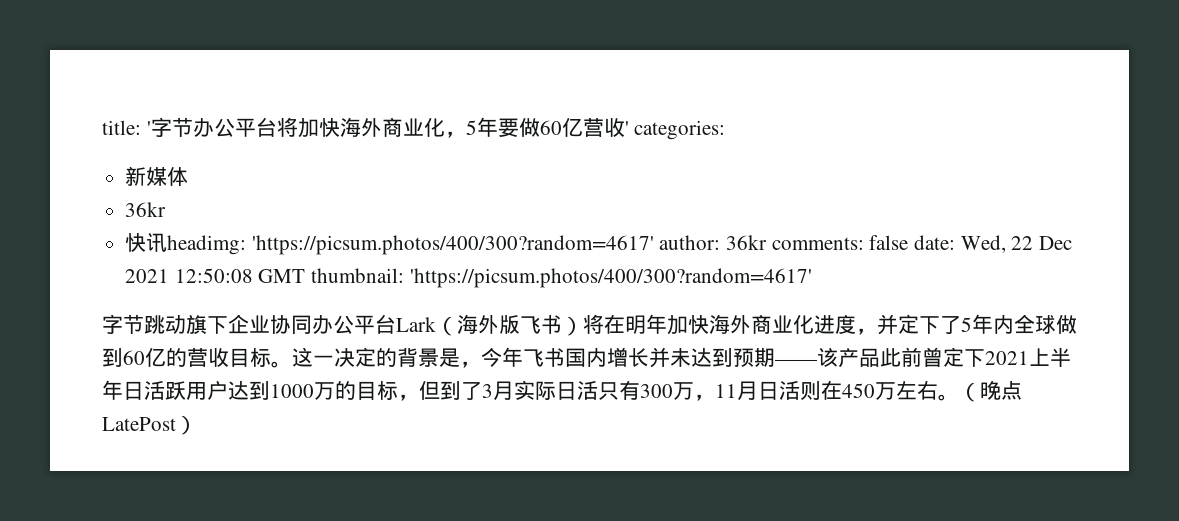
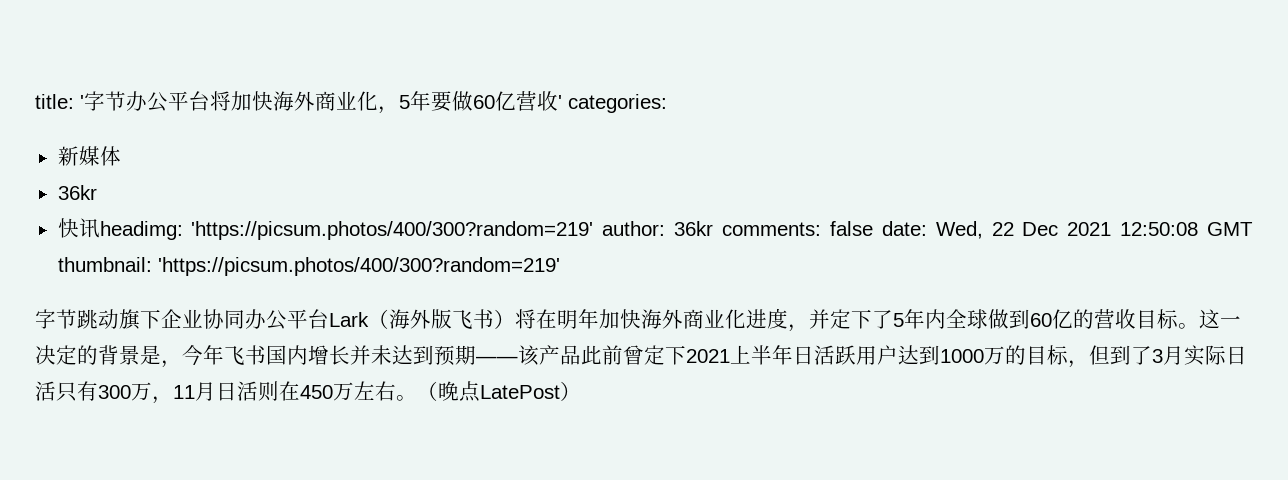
[251,235,654,255] 'https://picsum.photos/400/300?random=4617' -> [191,221,594,240] 'https://picsum.photos/400/300?random=219'
[409,268,812,288] 'https://picsum.photos/400/300?random=4617' -> [157,257,560,276] 'https://picsum.photos/400/300?random=219'

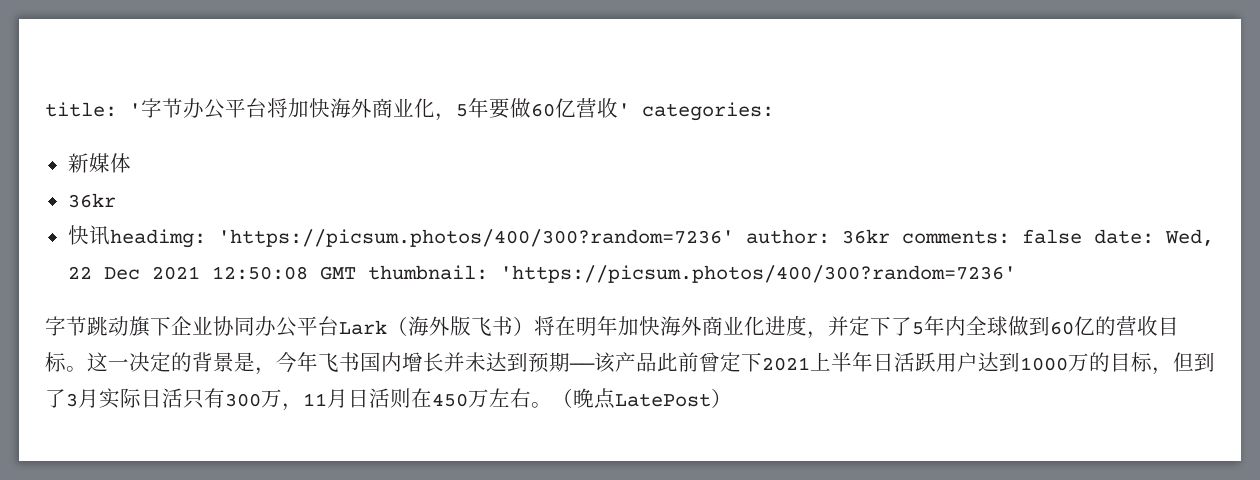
[191,221,594,240] 'https://picsum.photos/400/300?random=219' -> [217,229,734,247] 'https://picsum.photos/400/300?random=7236'
[157,257,560,276] 'https://picsum.photos/400/300?random=219' -> [499,265,1016,283] 'https://picsum.photos/400/300?random=7236'

